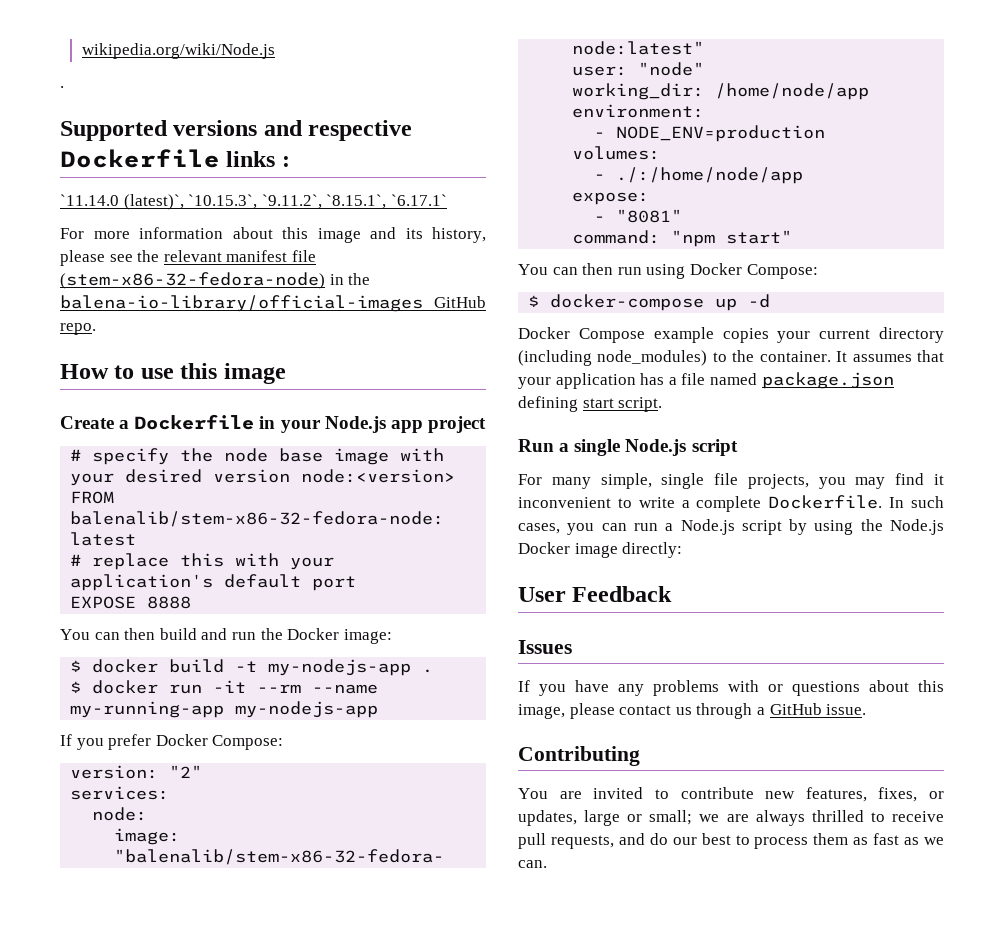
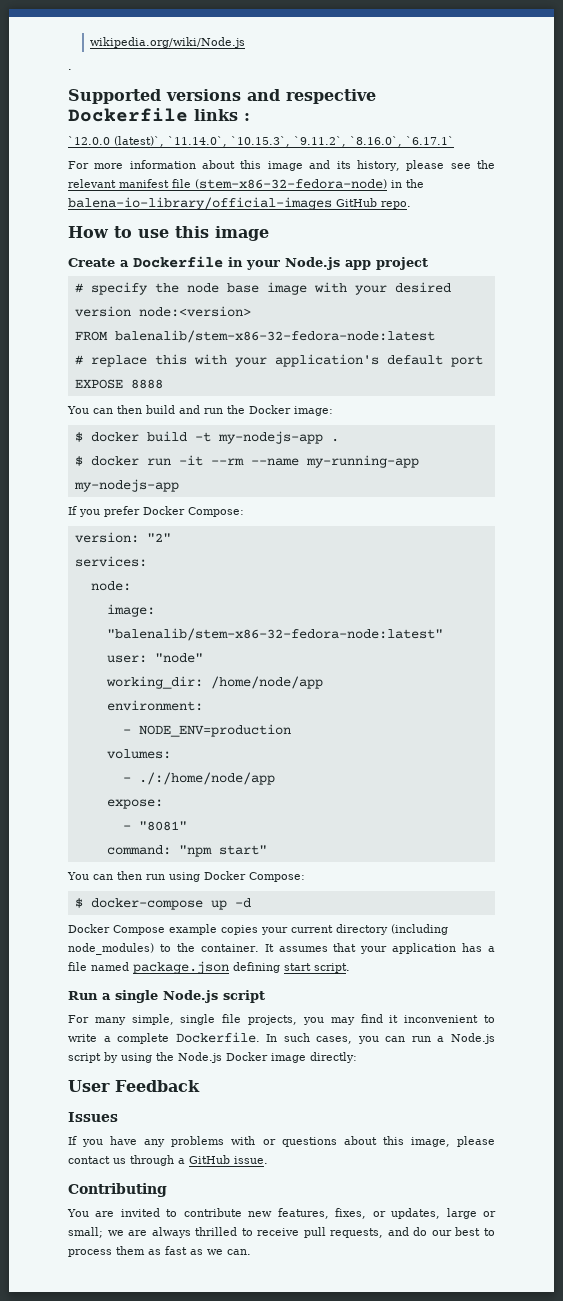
[60,194,184,210] `11.14.0 (latest)`, -> [68,136,227,147] `12.0.0 (latest)`, `11.14.0`,
[326,194,387,209] `8.15.1`, -> [350,136,402,147] `8.16.0`,

